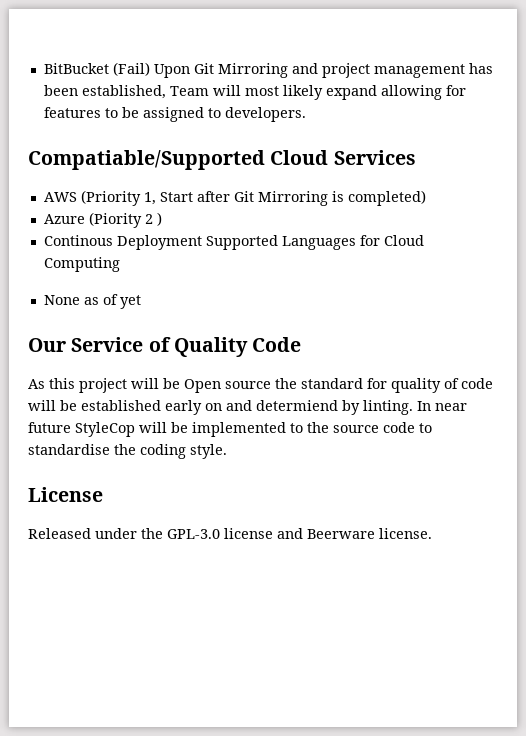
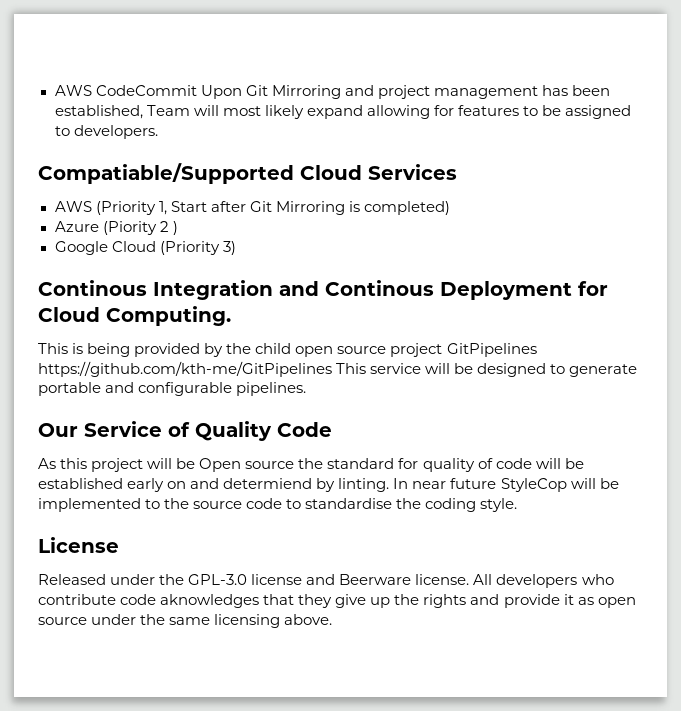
[43,62,150,76] BitBucket (Fail) -> [54,85,197,96] AWS CodeCommit
[43,235,424,250] [43,257,120,272] [43,294,141,309] Continous Deployment Supported Languages for Cloud Computing // None as of yet -> [54,241,236,255] [38,280,608,300] [38,306,231,326] [38,343,537,357] [38,361,638,377] [38,382,307,396] Google Cloud (Priority 3) // Continous Integration and Continous Deployment for Cloud Computing. // This is being provided by the child open source project GitPipelines https://github.com/kth-me/GitPipelines This service will be designed to generate portable and configurable pipelines.
(432, 533) none -> [473,574,614,588] [38,594,636,608] [38,614,333,628] All developers who contribute code aknowledges that they give up the rights and provide it as open source under the same licensing above.

